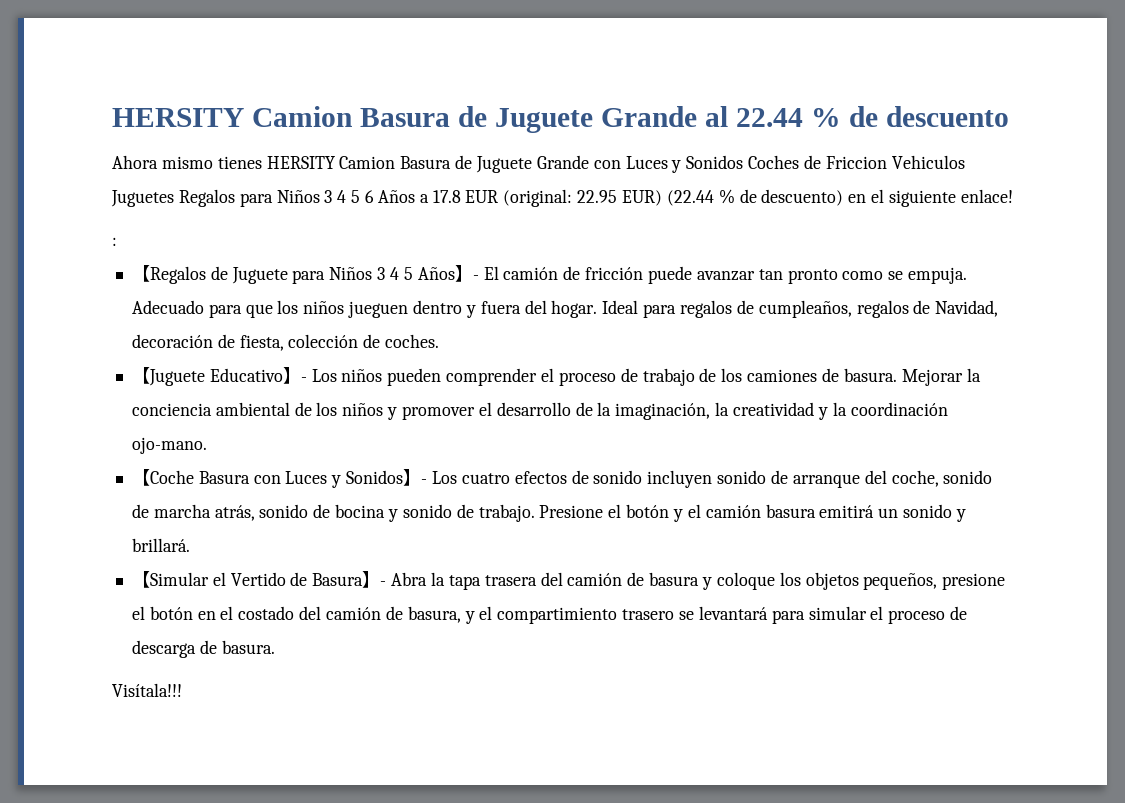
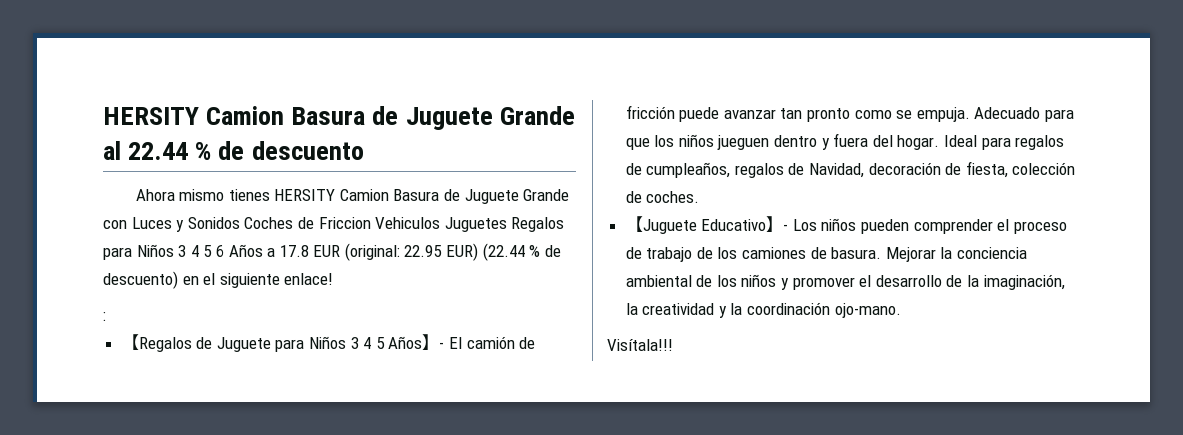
[131,469,993,488] [131,504,967,522] [131,538,190,552] [131,571,1006,590] [131,606,968,624] [131,640,275,658] // 【Coche Basura con Luces y Sonidos】- Los cuatro efectos de sonido incluyen sonido de arranque del coche, sonido de marcha atrás, sonido de bocina y sonido de trabajo. Presione el botón y el camión basura emitirá un sonido y brillará. // 【Simular el Vertido de Basura】- Abra la tapa trasera del camión de basura y coloque los objetos pequeños, presione el botón en el costado del camión de basura, y el compartimiento trasero se levantará para simular el proceso de descarga de basura. -> (901, 310) none

